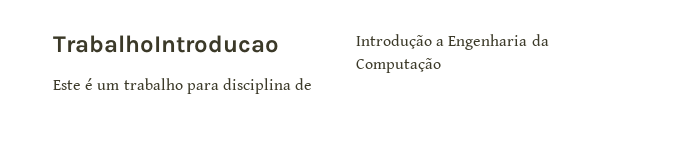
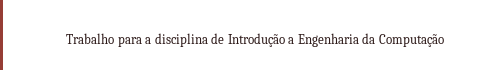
[53,35,279,53] [53,78,219,94] TrabalhoIntroducao // Este é um trabalho para -> [66,33,152,47] Trabalho para a

